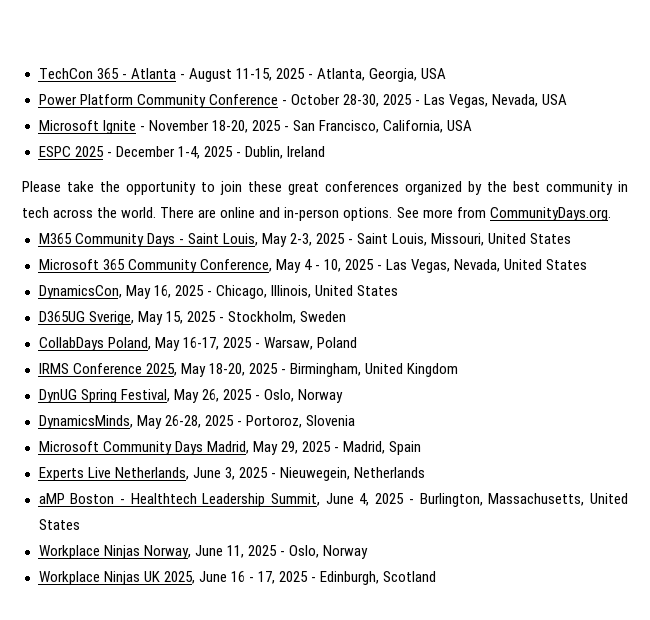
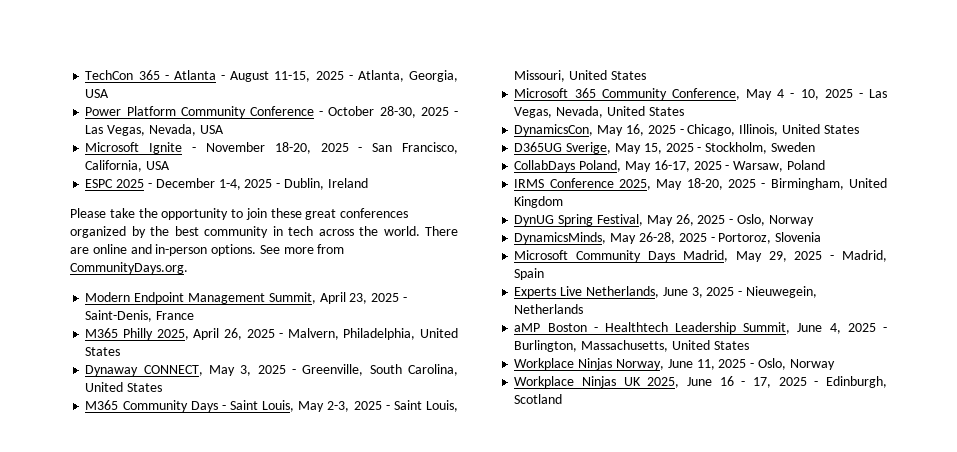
(611, 214) none -> [85,292,407,304] [85,310,195,322] [85,328,459,340] [85,347,121,356] [85,364,458,376] [85,382,163,392] // Modern Endpoint Management Summit, April 23, 2025 - Saint-Denis, France // M365 Philly 2025, April 26, 2025 - Malvern, Philadelphia, United States // Dynaway CONNECT, May 3, 2025 - Greenville, South Carolina, United States

